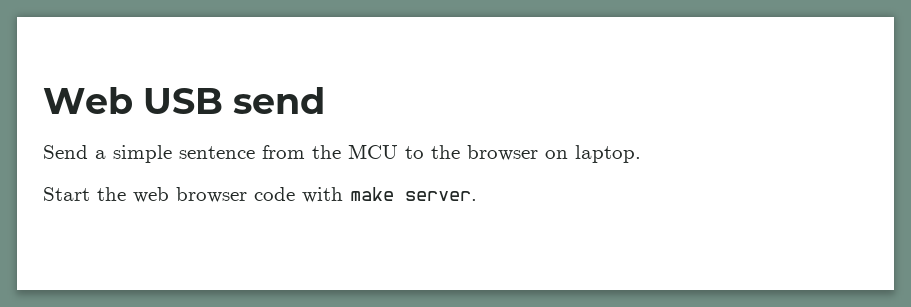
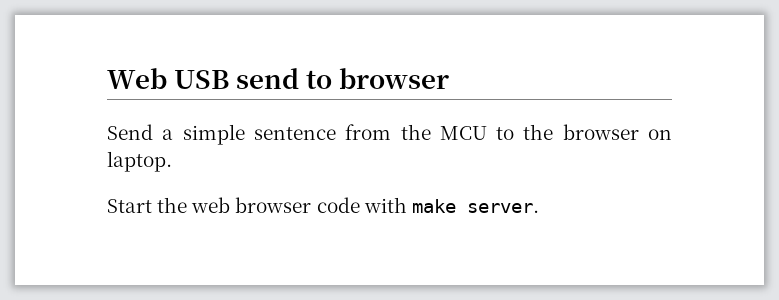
(325, 100) none -> [306,68,450,89] to browser

